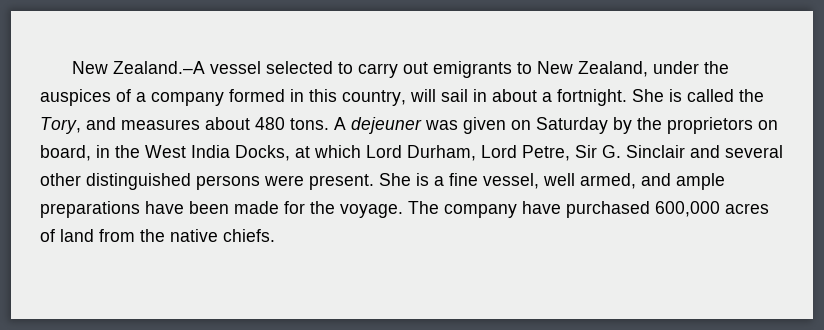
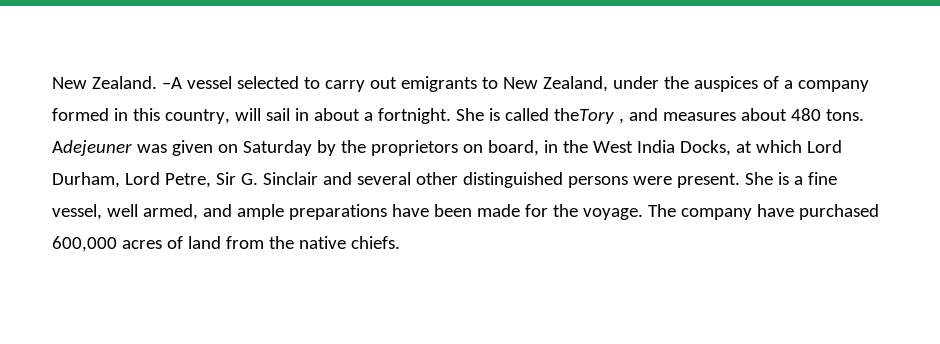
[72,61,206,74] New Zealand.–A -> [52,76,182,89] New Zealand. –A
[739,89,764,102] [40,117,81,134] the Tory, -> [553,108,624,124] theTory ,
[334,117,422,134] A dejeuner -> [52,140,132,156] Adejeuner

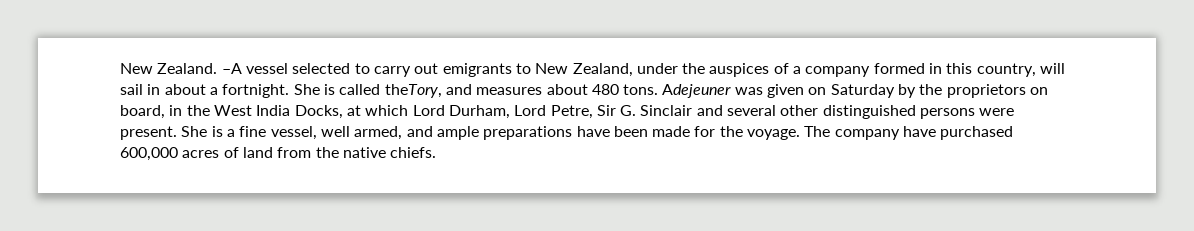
[553,108,624,124] theTory , -> [384,84,442,98] theTory,

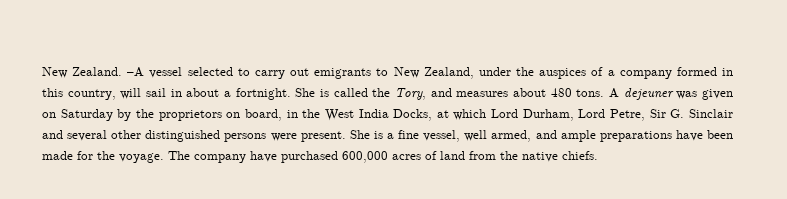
[384,84,442,98] theTory, -> [372,88,427,100] the Tory,
[662,84,732,98] Adejeuner -> [609,88,674,100] A dejeuner

